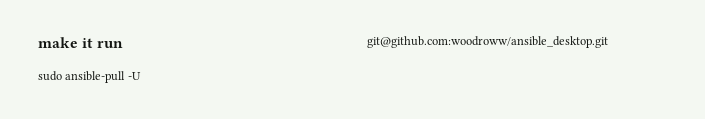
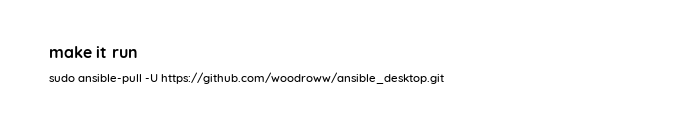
[367,36,608,48] git@github.com:woodroww/ansible_desktop.git -> [161,72,445,84] https://github.com/woodroww/ansible_desktop.git

